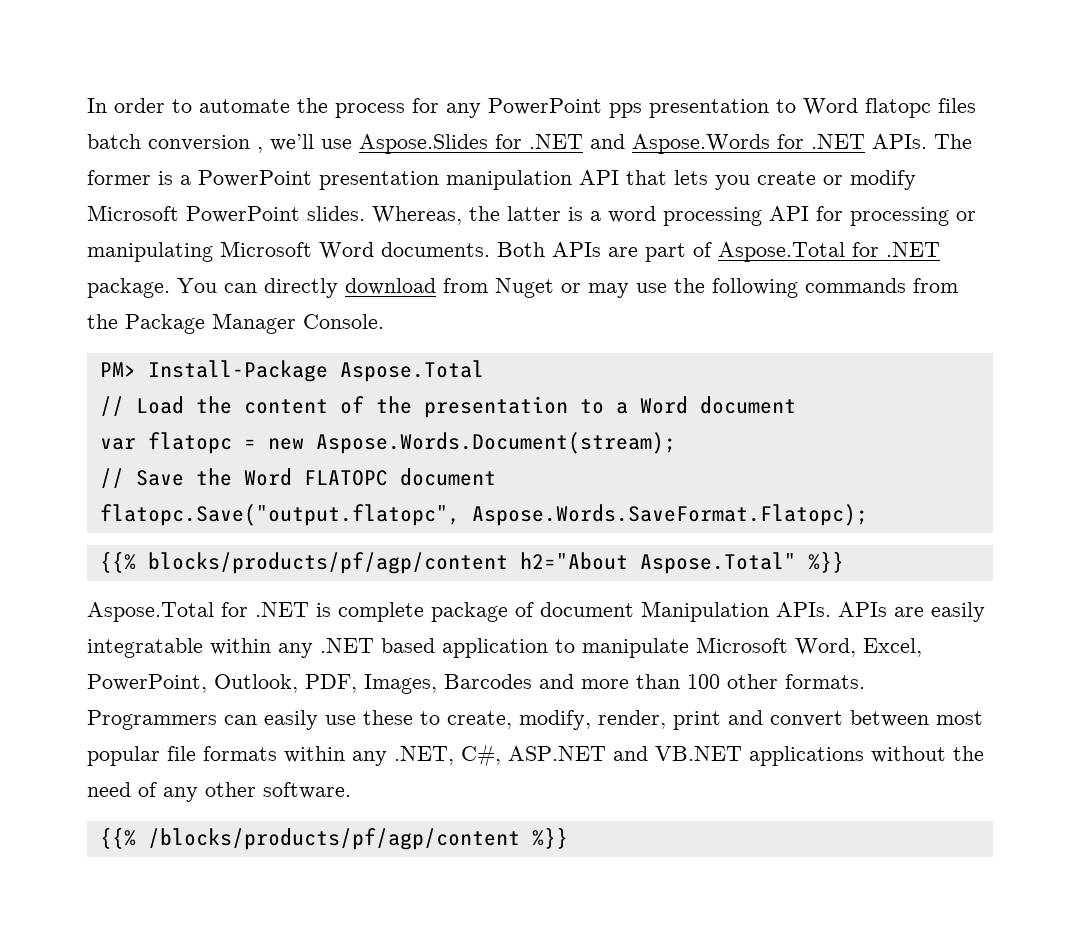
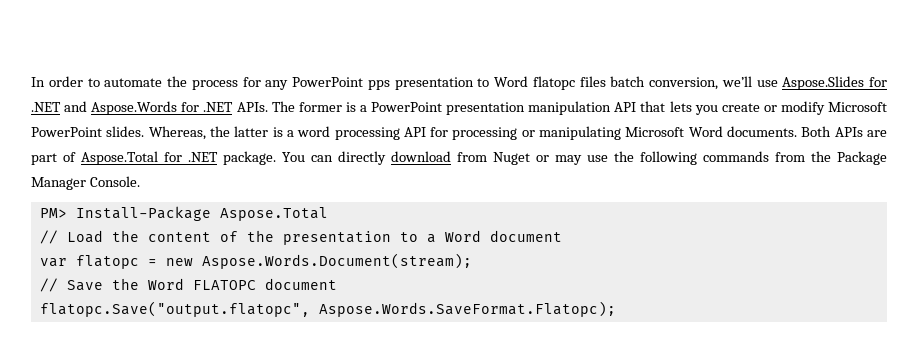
[148,135,263,153] conversion , -> [649,77,718,90] conversion,
[99,551,844,574] [87,601,985,622] [87,637,922,658] [87,674,865,694] [87,710,983,730] [87,744,984,767] [87,782,351,802] [99,827,568,850] // {{% blocks/products/pf/agp/content h2="About Aspose.Total" %}} // Aspose.Total for .NET is complete package of document Manipulation APIs. APIs are easily integratable within any .NET based application to manipulate Microsoft Word, Excel, PowerPoint, Outlook, PDF, Images, Barcodes and more than 100 other formats. Programmers can easily use these to create, modify, render, print and convert between most popular file formats within any .NET, C#, ASP.NET and VB.NET applications without the need of any other software. // {{% /blocks/products/pf/agp/content %}} -> (616, 309) none

